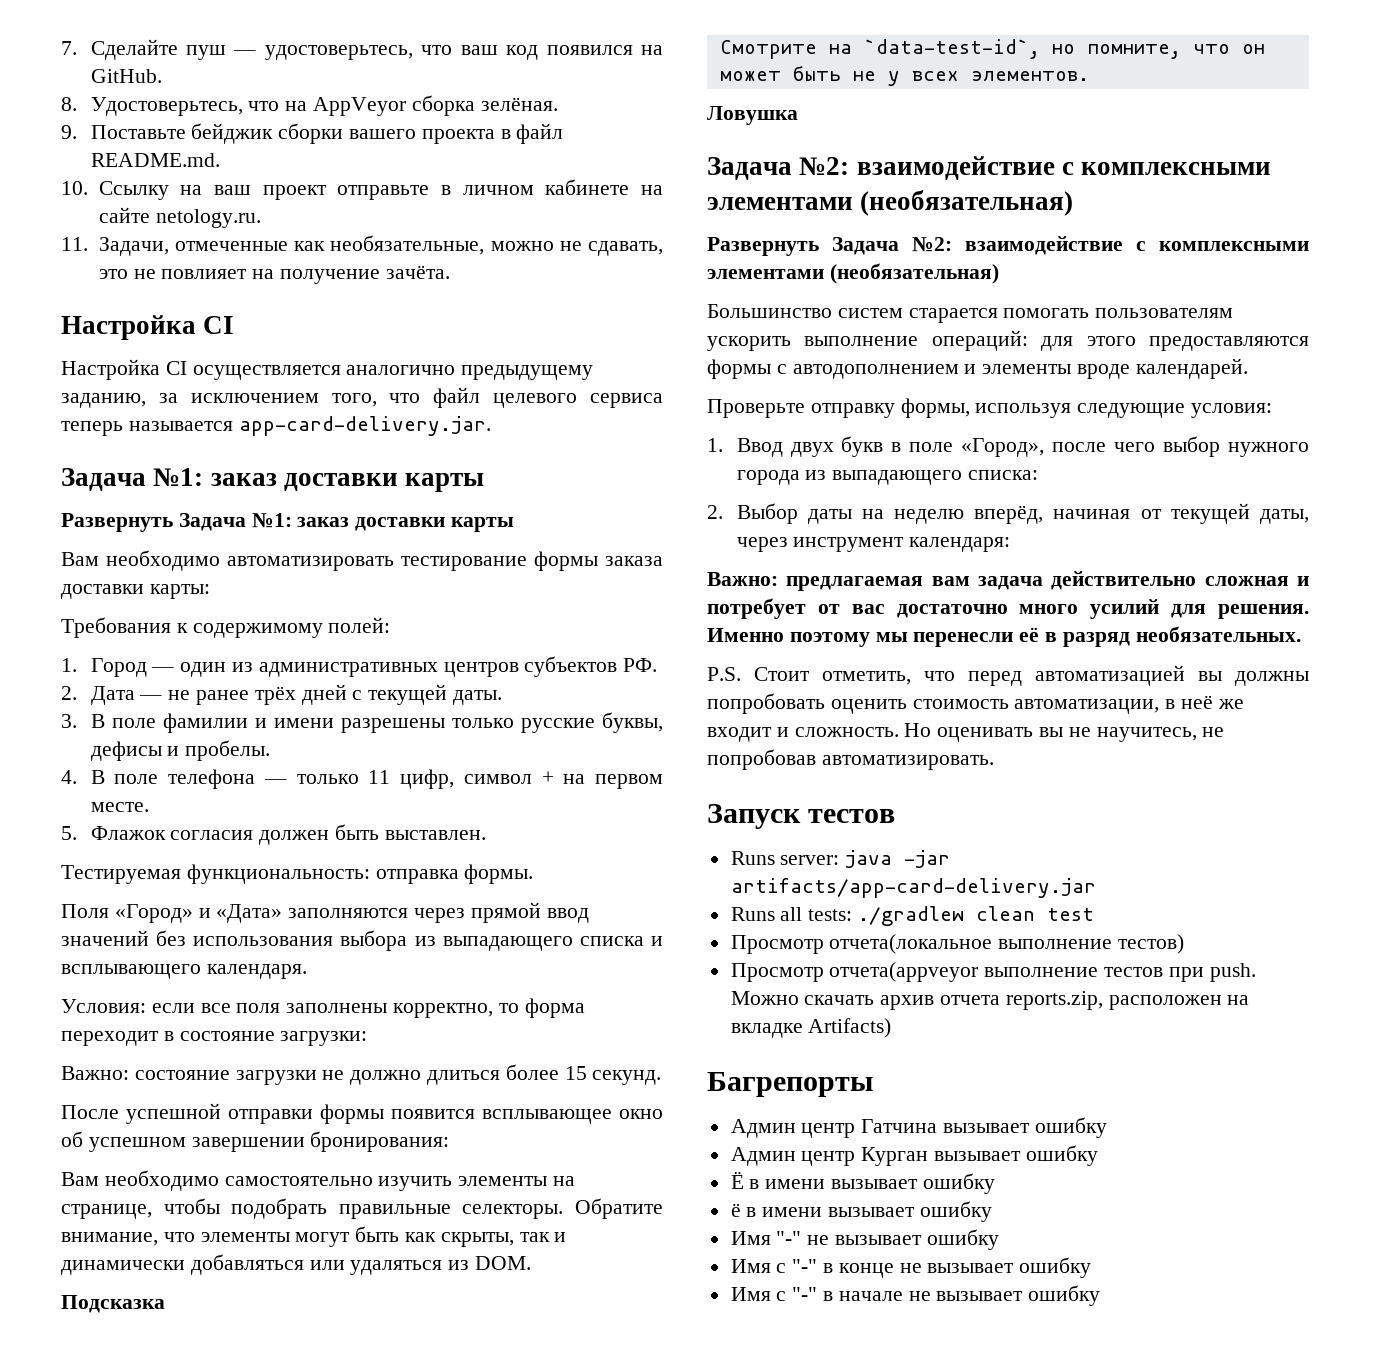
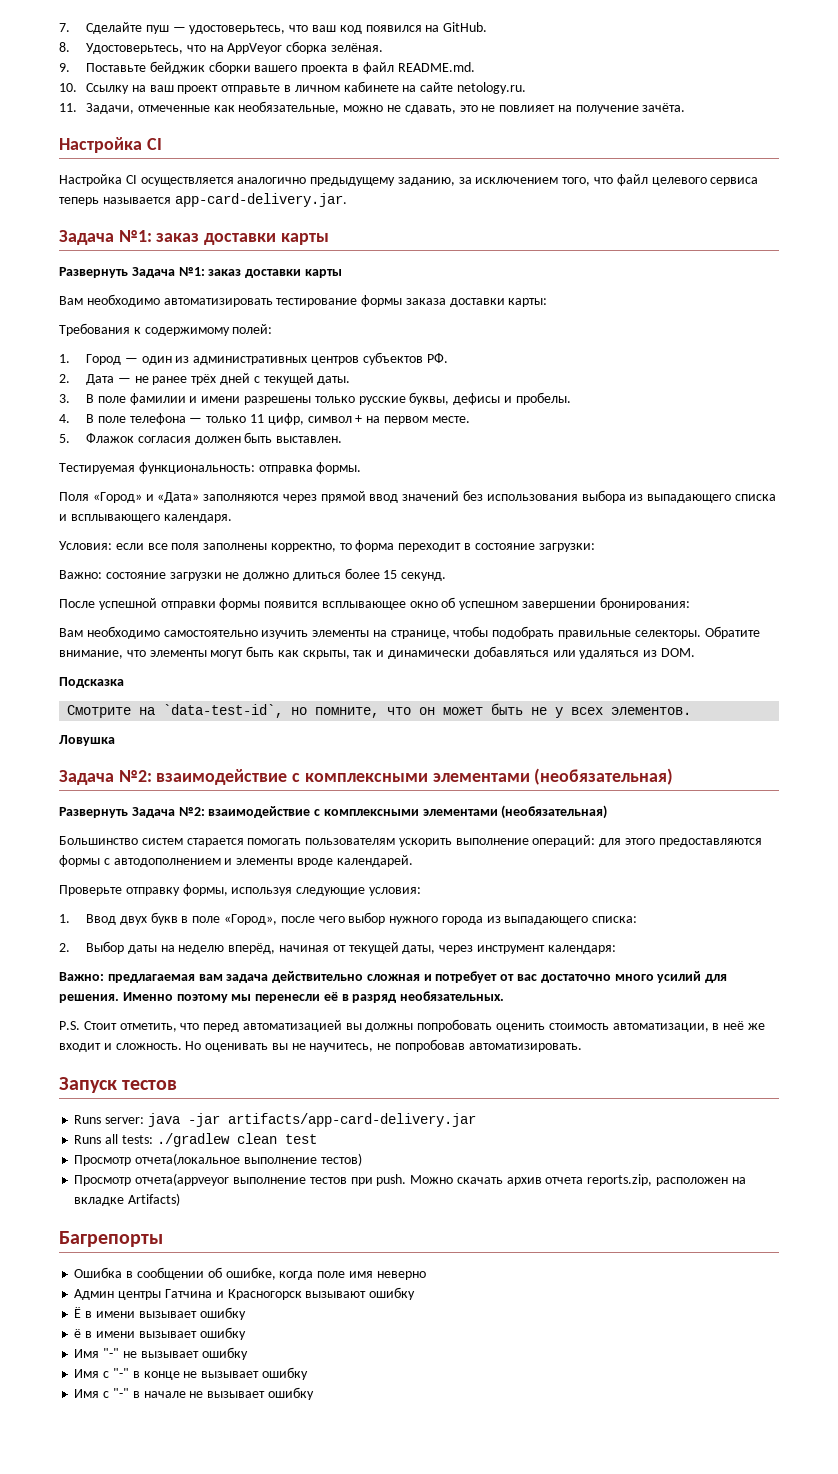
[730,1117,1107,1138] [730,1147,1022,1166] Админ центр Гатчина вызывает ошибку // Админ центр Курган вызывает -> [74,1267,426,1280] [74,1289,367,1300] Ошибка в сообщении об ошибке, когда поле имя неверно // Админ центры Гатчина и Красногорск вызывают

